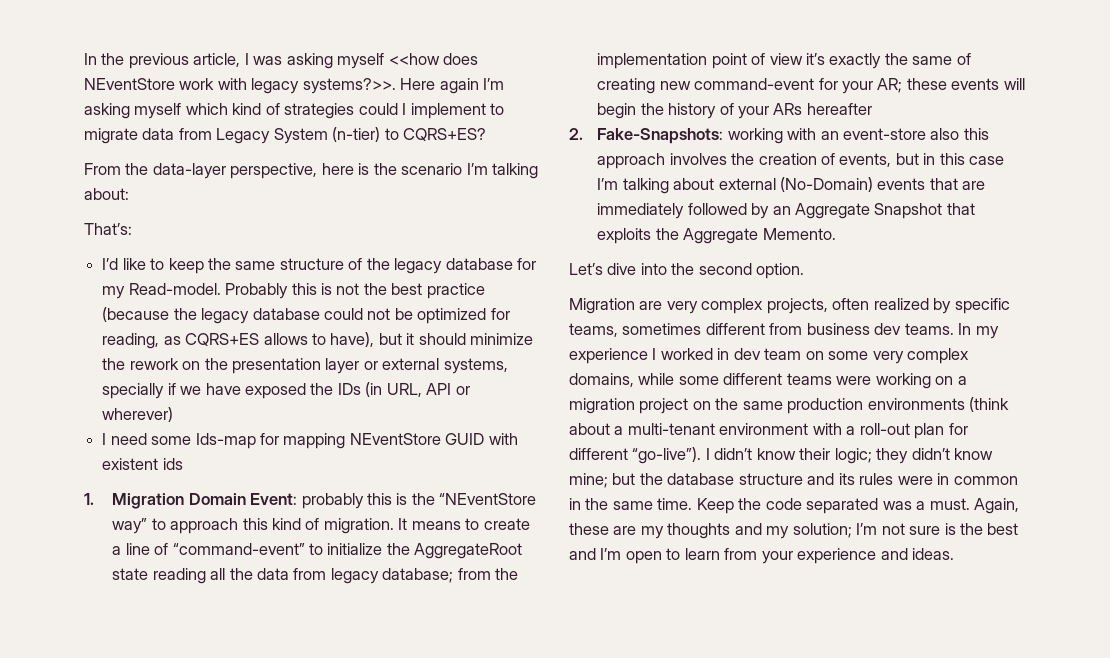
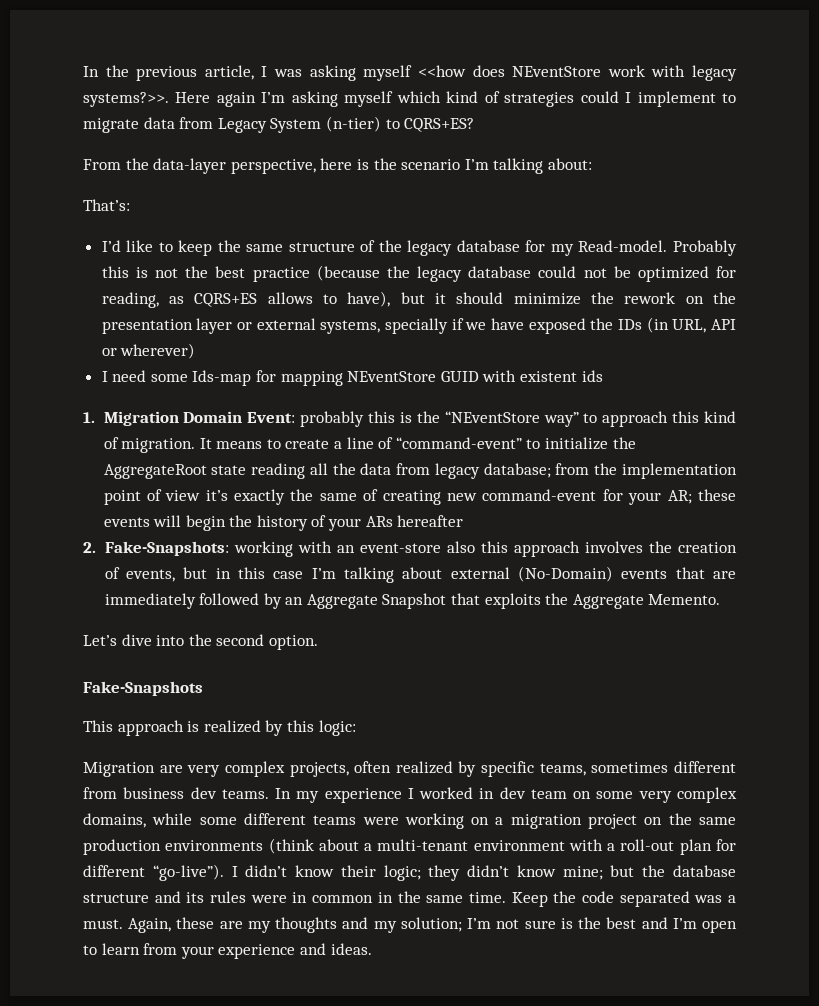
(805, 271) none -> [83,681,203,696] [83,720,356,736] // Fake-Snapshots // This approach is realized by this logic:

